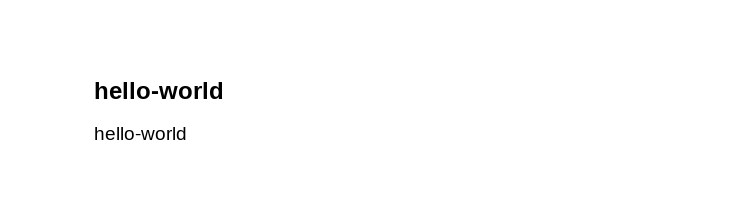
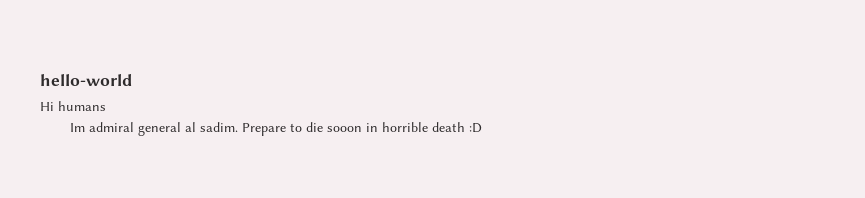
[94,127,187,140] hello-world -> [40,101,106,111] [69,122,482,136] Hi humans // Im admiral general al sadim. Prepare to die sooon in horrible death :D

